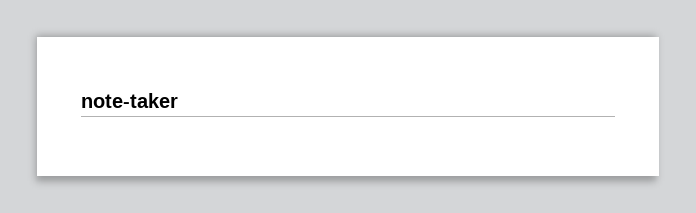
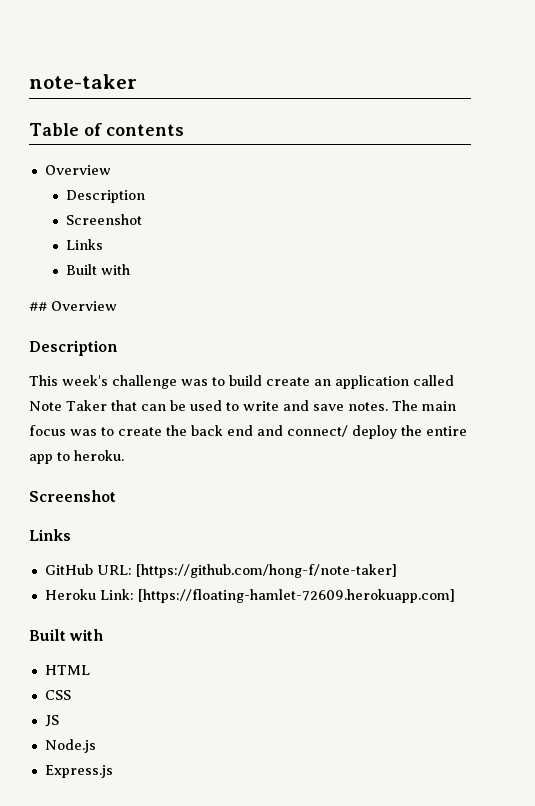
(178, 100) none -> [29,123,184,136] [44,165,111,175] [66,190,146,203] [66,214,143,225] [66,239,104,250] [66,264,131,275] [29,301,117,311] [29,340,118,356] [29,375,454,389] [29,400,456,411] [29,425,467,439] [29,450,124,464] [29,490,116,502] [29,529,71,541] [44,564,397,578] [44,589,455,603] [29,629,104,641] [44,665,90,675] [44,690,71,700] [44,715,59,727] [44,739,96,753] [44,765,113,778] // Table of contents // Overview // Description // Screenshot // Links // Built with // ## Overview // Description // This week's challenge was to build create an application called Note Taker that can be used to write and save notes. The main focus was to create the back end and connect/ deploy the entire app to heroku. // Screenshot // Links // GitHub URL: [https://github.com/hong-f/note-taker] // Heroku Link: [https://floating-hamlet-72609.herokuapp.com] // Built with // HTML // CSS // JS // Node.js // Express.js

